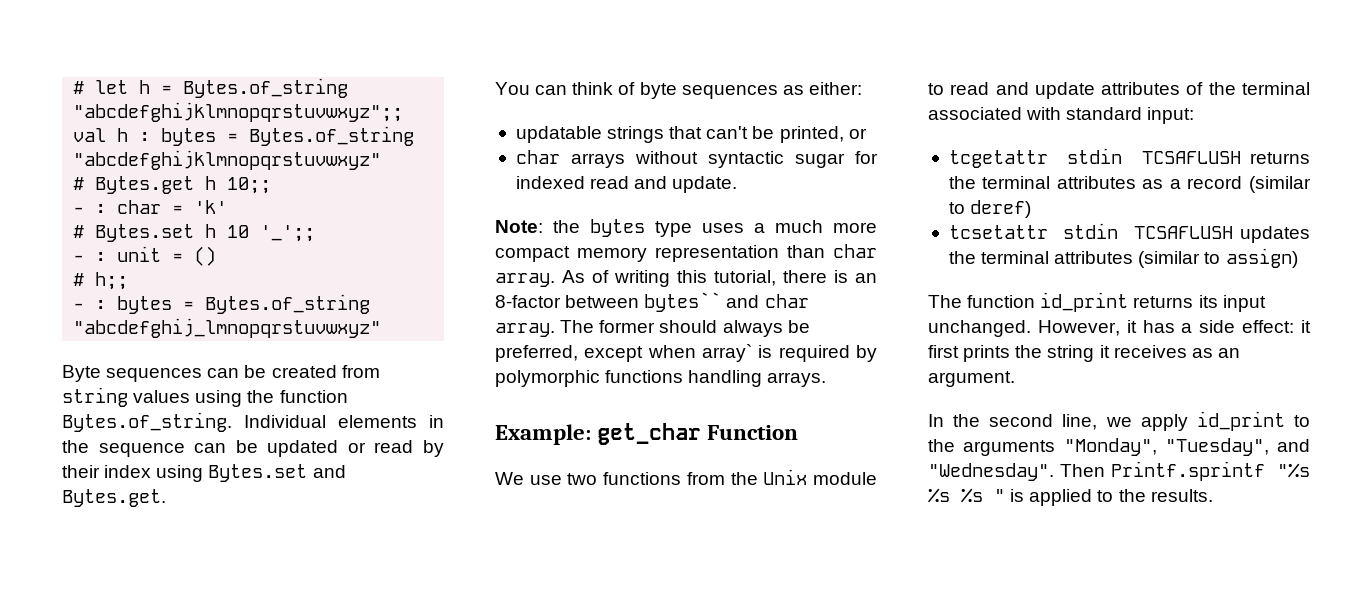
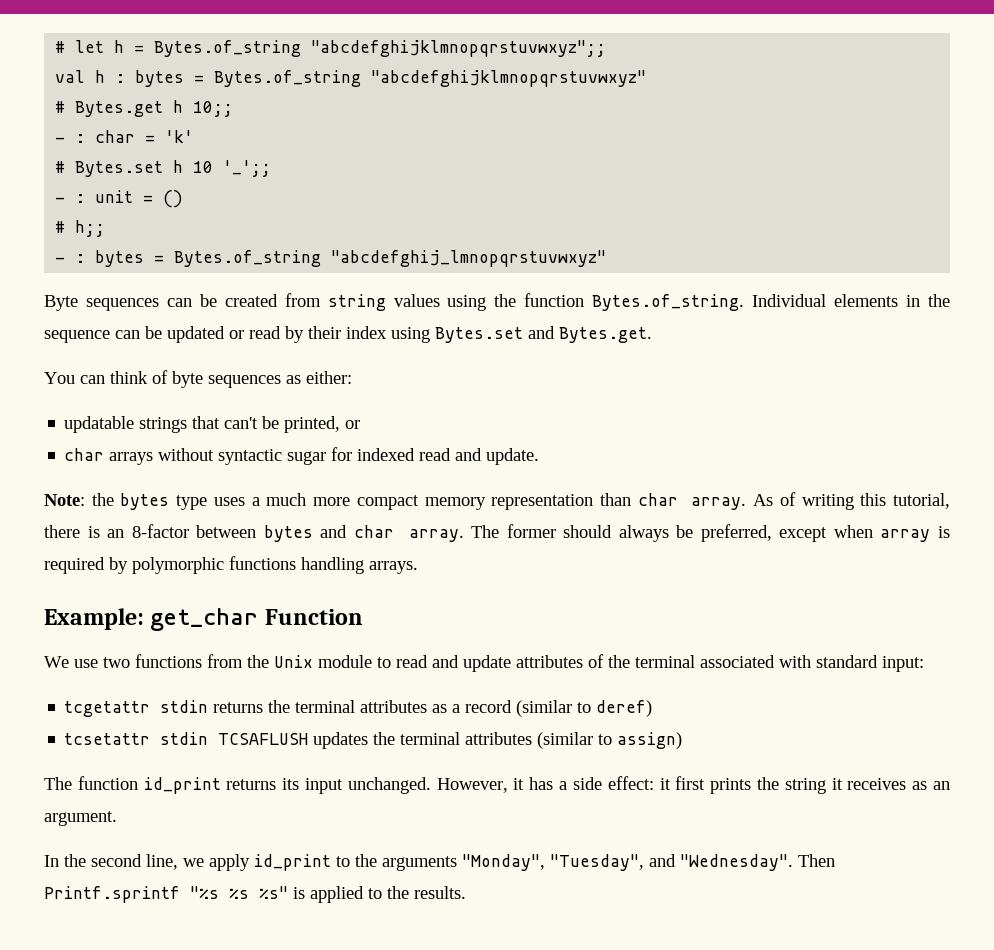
[644,292,722,312] bytes`` -> [263,525,313,542] bytes
[702,344,752,362] array` -> [880,529,931,542] array
[1141,151,1241,164] TCSAFLUSH -> (209, 706) none
[961,488,1005,503] %s " -> [259,886,288,899] %s"

